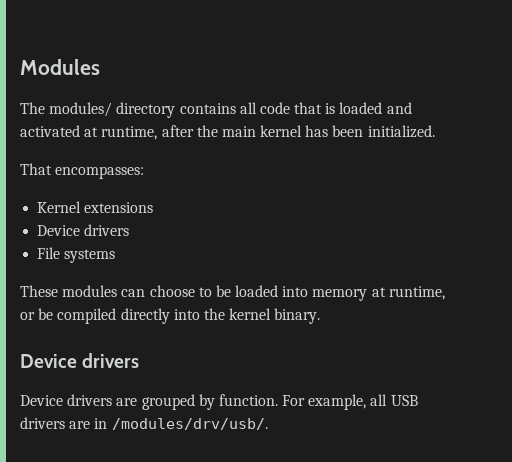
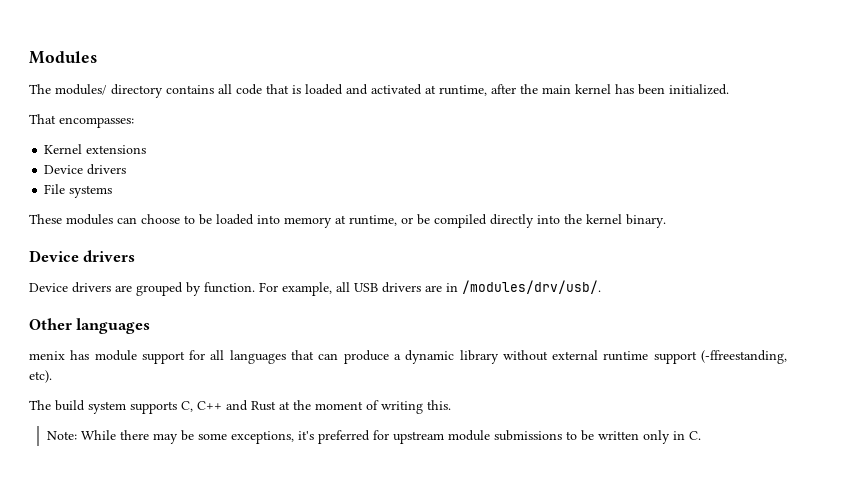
(268, 424) none -> [29,318,151,334] [29,350,787,364] [29,370,52,383] [29,400,451,414] [46,430,701,444] // Other languages // menix has module support for all languages that can produce a dynamic library without external runtime support (-ffreestanding, etc). // The build system supports C, C++ and Rust at the moment of writing this. // Note: While there may be some exceptions, it's preferred for upstream module submissions to be written only in C.

